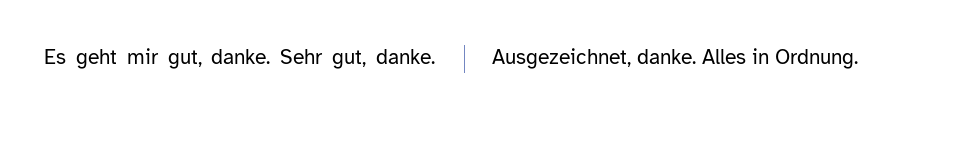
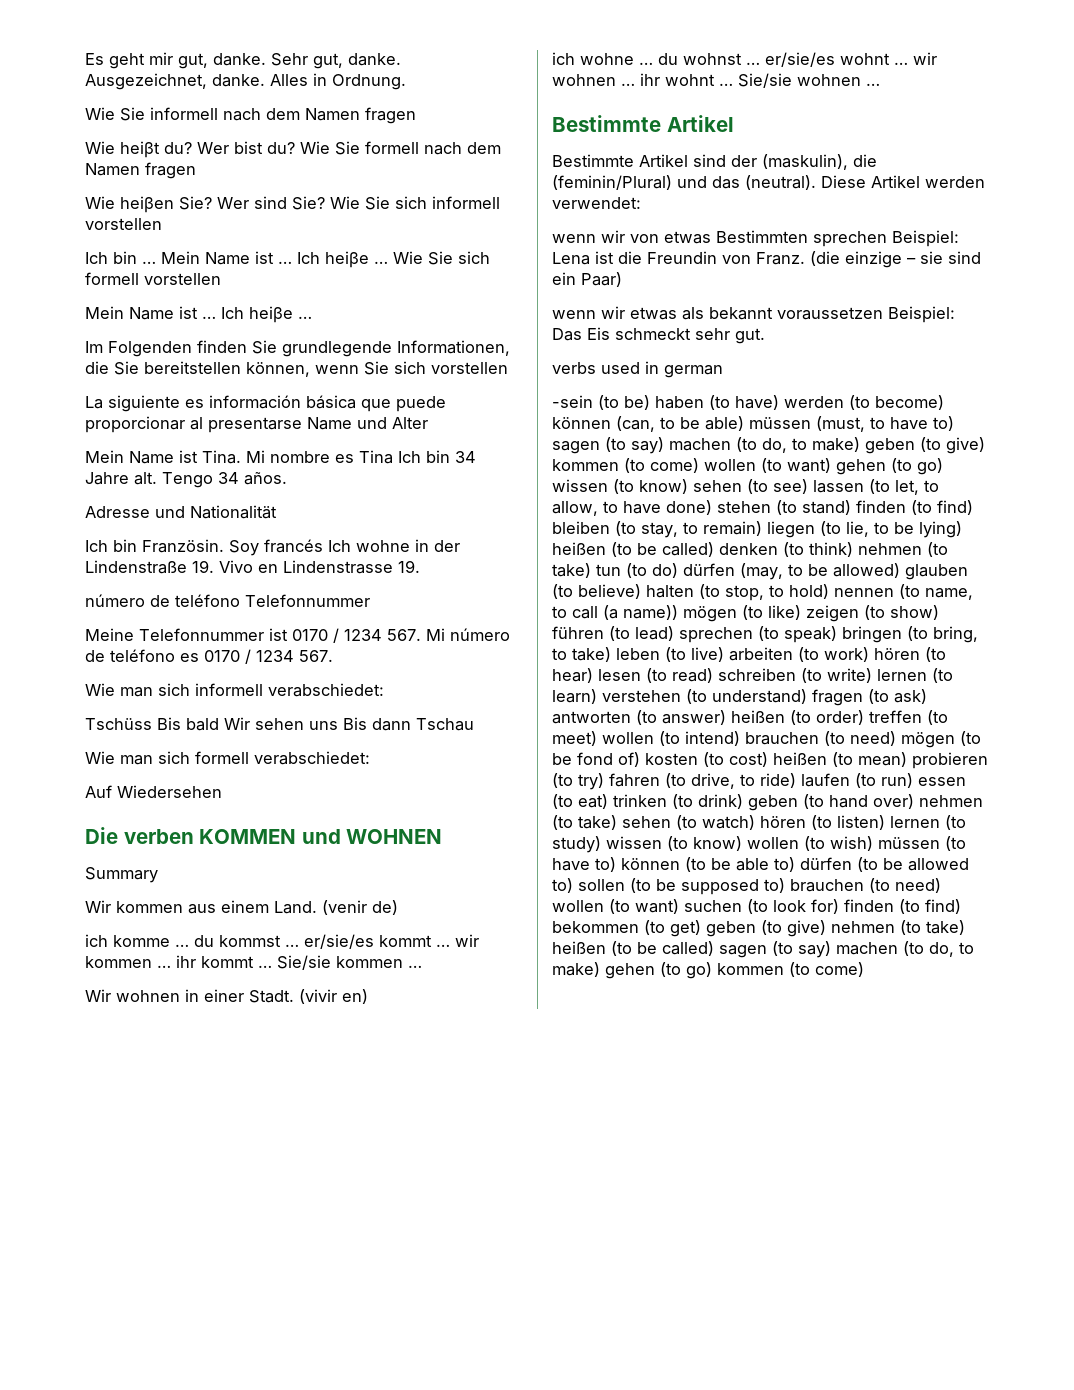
(858, 59) none -> [85,107,416,124] [85,141,501,158] [85,162,196,179] [85,196,500,213] [85,218,162,230] [85,251,490,268] [85,272,221,285] [85,306,312,323] [85,340,510,357] [85,361,508,377] [85,395,446,412] [85,416,428,433] [85,450,476,464] [85,471,287,488] [85,505,277,519] [85,539,460,556] [85,560,420,574] [85,594,370,607] [85,628,510,643] [85,649,333,664] [85,683,384,697] [85,717,474,731] [85,751,370,765] [85,785,222,798] [85,827,443,844] [85,867,158,883] [85,900,398,915] [85,934,479,949] [85,955,422,970] [85,989,368,1004] [552,52,937,67] [552,73,880,88] [552,115,734,132] [552,154,877,170] [552,175,985,190] [552,197,641,209] [552,230,959,247] [552,251,981,268] [552,272,622,287] [552,306,955,323] [552,327,765,344] [552,361,723,378] [552,395,944,410] [552,416,954,432] [552,437,985,454] [552,458,943,475] [552,479,939,495] [552,500,973,516] [552,521,962,538] [552,542,948,557] [552,563,968,580] [552,584,973,601] [552,605,939,622] [552,626,978,643] [552,647,946,662] [552,668,953,683] [552,689,927,706] [552,710,948,725] [552,731,981,748] [552,752,988,769] [552,773,966,790] [552,794,983,811] [552,815,966,830] [552,836,966,853] [552,857,969,872] [552,878,941,895] [552,899,961,914] [552,920,965,937] [552,941,974,958] [552,962,864,979] // Wie Sie informell nach dem Namen fragen // Wie heiβt du? Wer bist du? Wie Sie formell nach dem Namen fragen // Wie heiβen Sie? Wer sind Sie? Wie Sie sich informell vorstellen // Ich bin … Mein Name ist … Ich heiβe … Wie Sie sich formell vorstellen // Mein Name ist … Ich heiβe … // Im Folgenden finden Sie grundlegende Informationen, die Sie bereitstellen können, wenn Sie sich vorstellen // La siguiente es información básica que puede proporcionar al presentarse Name und Alter // Mein Name ist Tina. Mi nombre es Tina Ich bin 34 Jahre alt. Tengo 34 años. // Adresse und Nationalität // Ich bin Französin. Soy francés Ich wohne in der Lindenstraße 19. Vivo en Lindenstrasse 19. // número de teléfono Telefonnummer // Meine Telefonnummer ist 0170 / 1234 567. Mi número de teléfono es 0170 / 1234 567. // Wie man sich informell verabschiedet: // Tschüss Bis bald Wir sehen uns Bis dann Tschau // Wie man sich formell verabschiedet: // Auf Wiedersehen // Die verben KOMMEN und WOHNEN // Summary // Wir kommen aus einem Land. (venir de) // ich komme … du kommst … er/sie/es kommt … wir kommen … ihr kommt … Sie/sie kommen … // Wir wohnen in einer Stadt. (vivir en) // ich wohne … du wohnst … er/sie/es wohnt … wir wohnen … ihr wohnt … Sie/sie wohnen … // Bestimmte Artikel // Bestimmte Artikel sind der (maskulin), die (feminin/Plural) und das (neutral). Diese Artikel werden verwendet: // wenn wir von etwas Bestimmten sprechen Beispiel: Lena ist die Freundin von Franz. (die einzige – sie sind ein Paar) // wenn wir etwas als bekannt voraussetzen Beispiel: Das Eis schmeckt sehr gut. // verbs used in german // -sein (to be) haben (to have) werden (to become) können (can, to be able) müssen (must, to have to) sagen (to say) machen (to do, to make) geben (to give) kommen (to come) wollen (to want) gehen (to go) wissen (to know) sehen (to see) lassen (to let, to allow, to have done) stehen (to stand) finden (to find) bleiben (to stay, to remain) liegen (to lie, to be lying) heißen (to be called) denken (to think) nehmen (to take) tun (to do) dürfen (may, to be allowed) glauben (to believe) halten (to stop, to hold) nennen (to name, to call (a name)) mögen (to like) zeigen (to show) führen (to lead) sprechen (to speak) bringen (to bring, to take) leben (to live) arbeiten (to work) hören (to hear) lesen (to read) schreiben (to write) lernen (to learn) verstehen (to understand) fragen (to ask) antworten (to answer) heißen (to order) treffen (to meet) wollen (to intend) brauchen (to need) mögen (to be fond of) kosten (to cost) heißen (to mean) probieren (to try) fahren (to drive, to ride) laufen (to run) essen (to eat) trinken (to drink) geben (to hand over) nehmen (to take) sehen (to watch) hören (to listen) lernen (to study) wissen (to know) wollen (to wish) müssen (to have to) können (to be able to) dürfen (to be allowed to) sollen (to be supposed to) brauchen (to need) wollen (to want) suchen (to look for) finden (to find) bekommen (to get) geben (to give) nehmen (to take) heißen (to be called) sagen (to say) machen (to do, to make) gehen (to go) kommen (to come)

